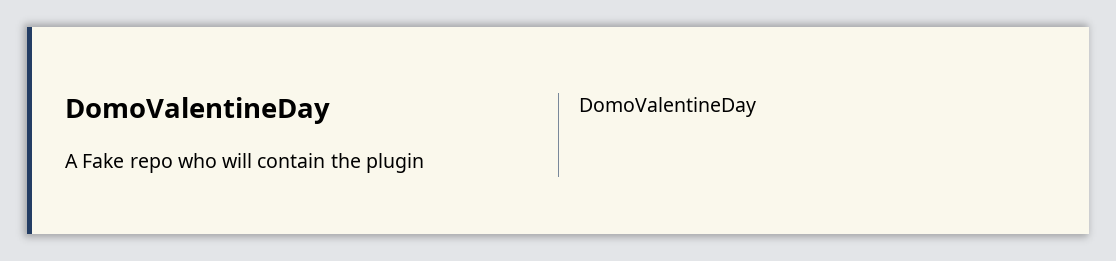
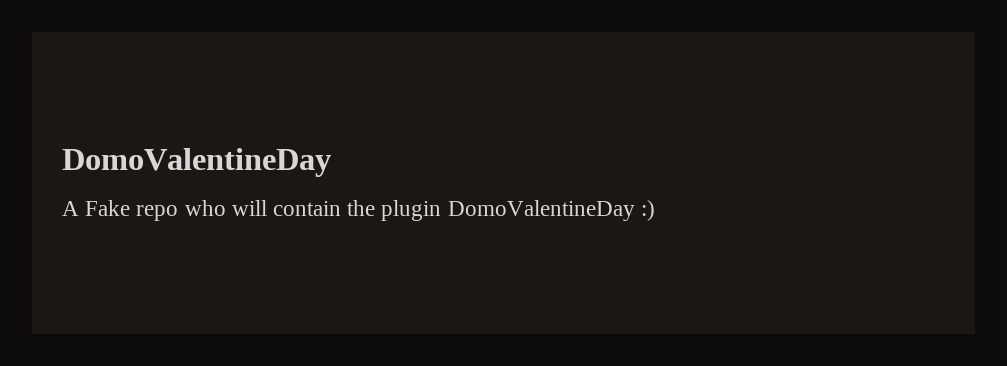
(756, 107) none -> [640,200,655,221] :)

